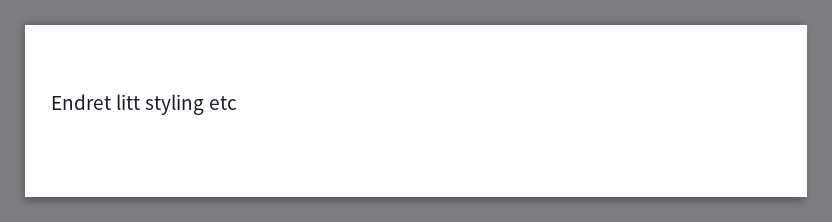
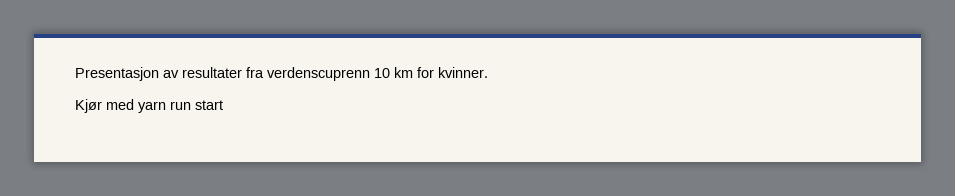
[51,94,238,115] Endret litt styling etc -> [75,67,488,81] [75,99,223,113] Presentasjon av resultater fra verdenscuprenn 10 km for kvinner. // Kjør med yarn run start

